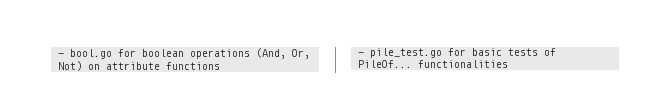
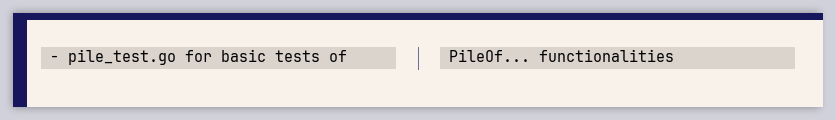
[57,48,310,59] [57,61,220,71] [357,52,364,56] - bool.go for boolean operations (And, Or, Not) on attribute functions // - -> [50,55,60,62] -

